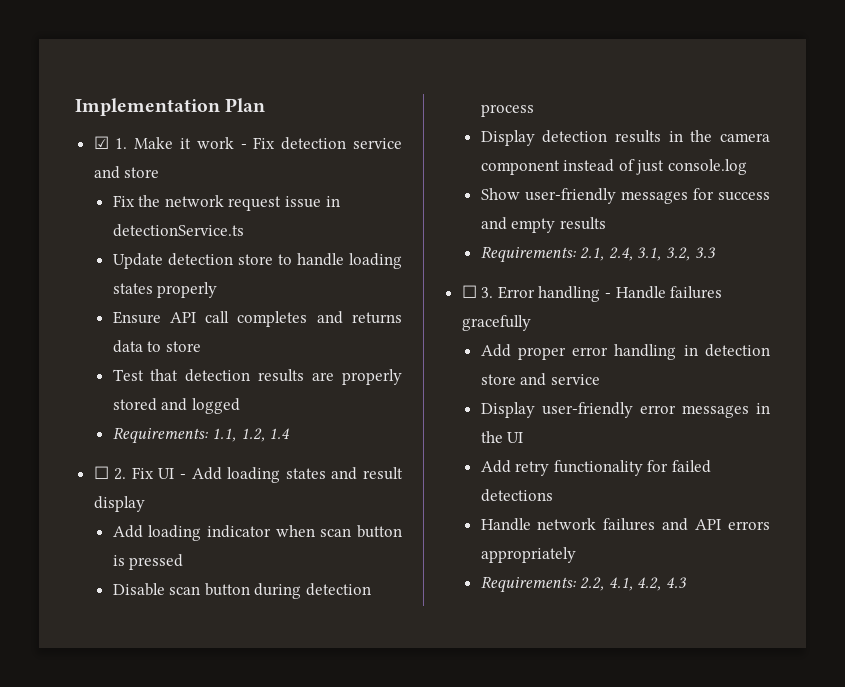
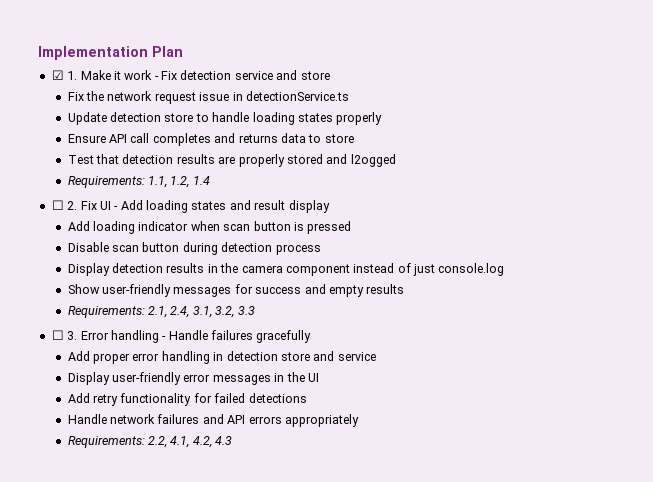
[191,398,240,414] logged -> [350,154,396,167] l2ogged

